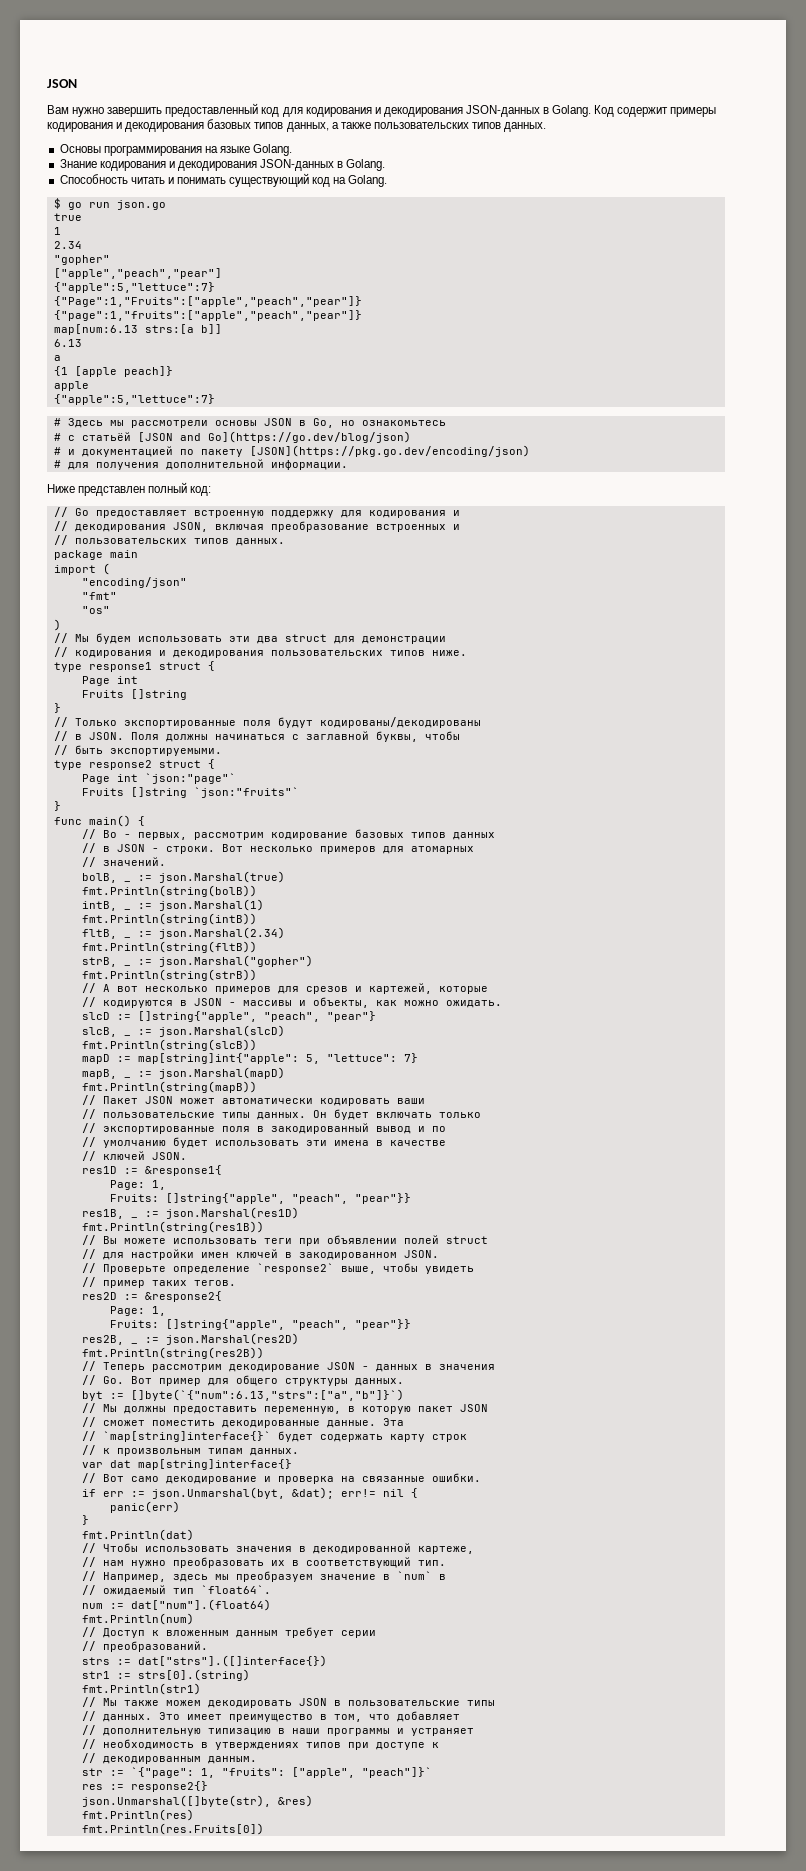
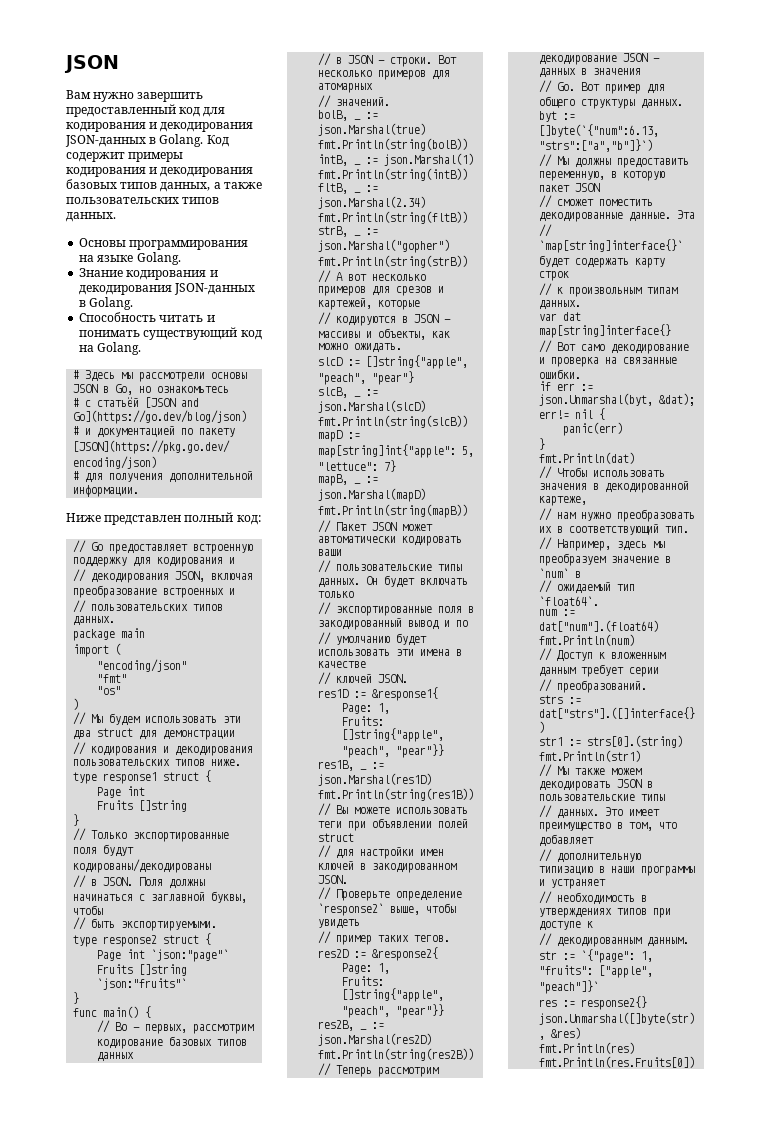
[53,198,166,210] [53,213,82,221] [53,227,61,235] [53,241,82,249] [53,255,110,265] [53,268,222,279] [53,282,215,293] [53,296,362,307] [53,310,362,321] [53,324,222,335] [53,339,82,347] [53,355,61,361] [53,366,173,377] [53,381,89,391] [53,394,215,405] // $ go run json.go // true // 1 // 2.34 // "gopher" // ["apple","peach","pear"] // {"apple":5,"lettuce":7} // {"Page":1,"Fruits":["apple","peach","pear"]} // {"page":1,"fruits":["apple","peach","pear"]} // map[num:6.13 strs:[a b]] // 6.13 // a // {1 [apple peach]} // apple // {"apple":5,"lettuce":7} -> (142, 348) none

